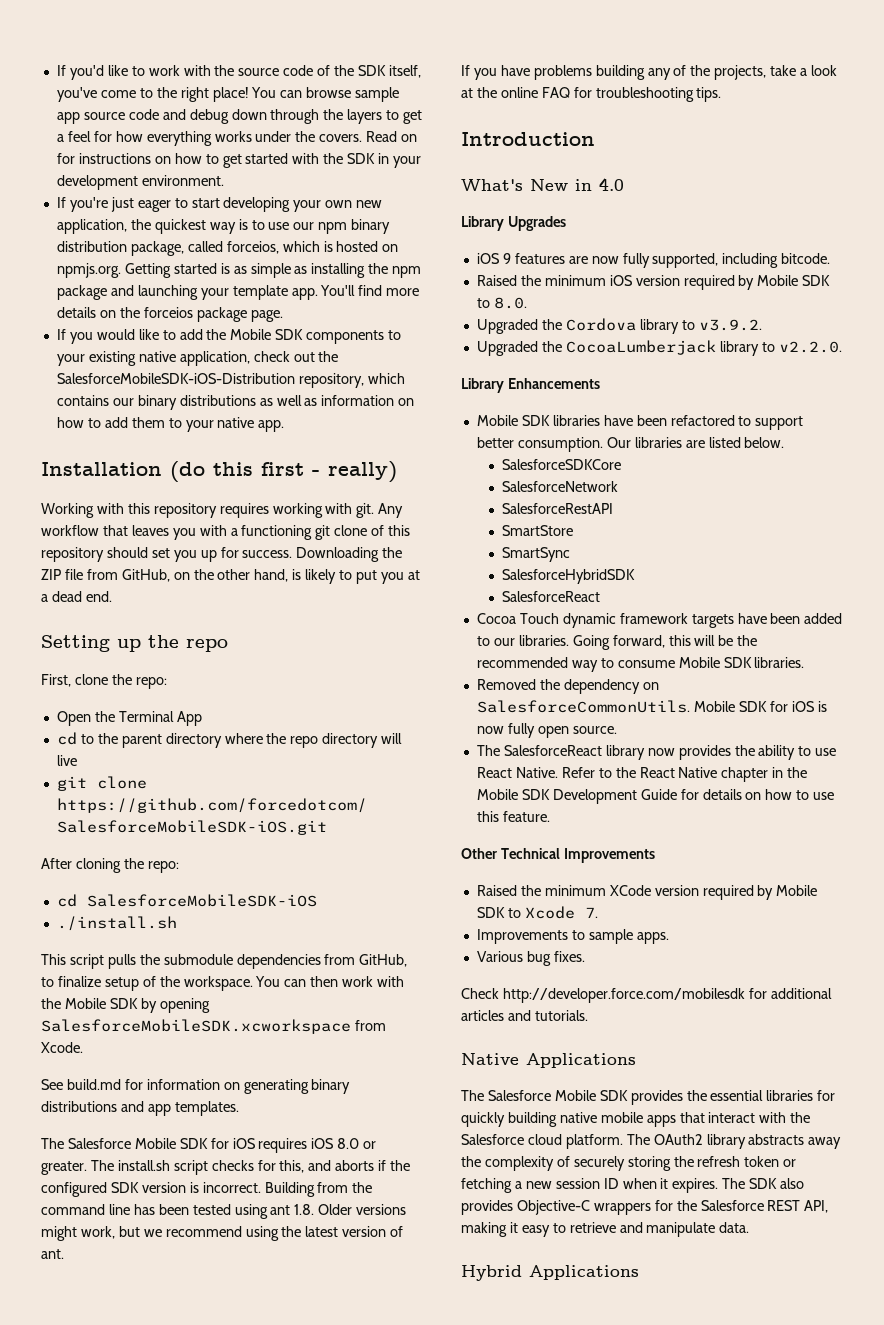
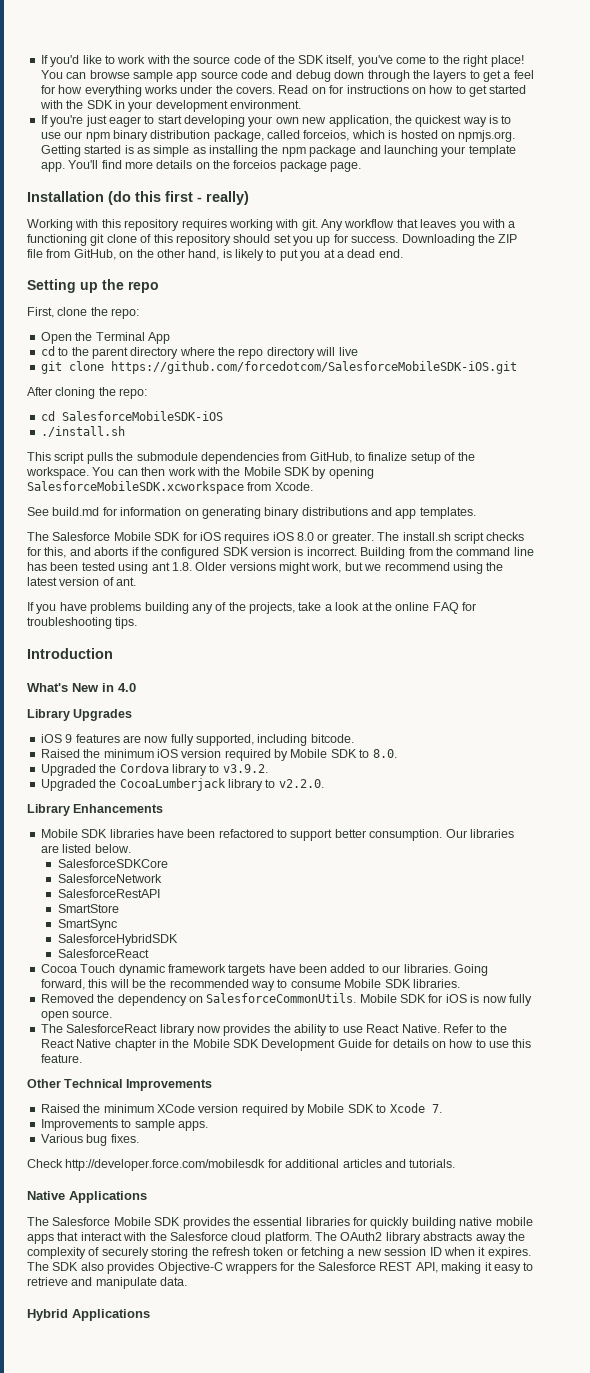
[56,329,402,344] [56,351,339,366] [56,373,405,388] [56,395,415,410] [56,417,285,432] // If you would like to add the Mobile SDK components to your existing native application, check out the SalesforceMobileSDK-iOS-Distribution repository, which contains our binary distributions as well as information on how to add them to your native app. -> (362, 167) none

